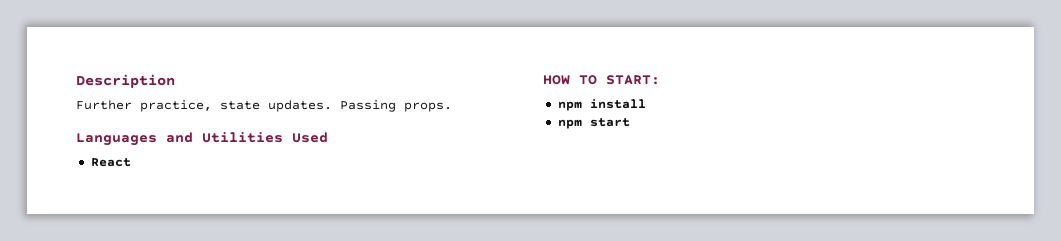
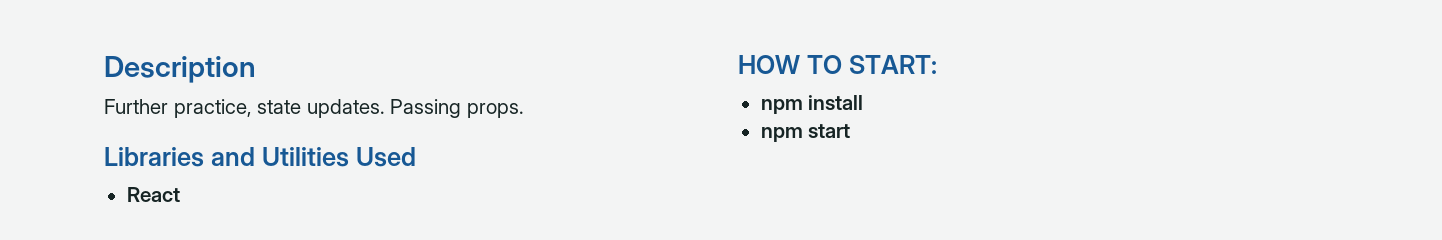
[76,133,157,146] Languages -> [104,147,204,167] Libraries

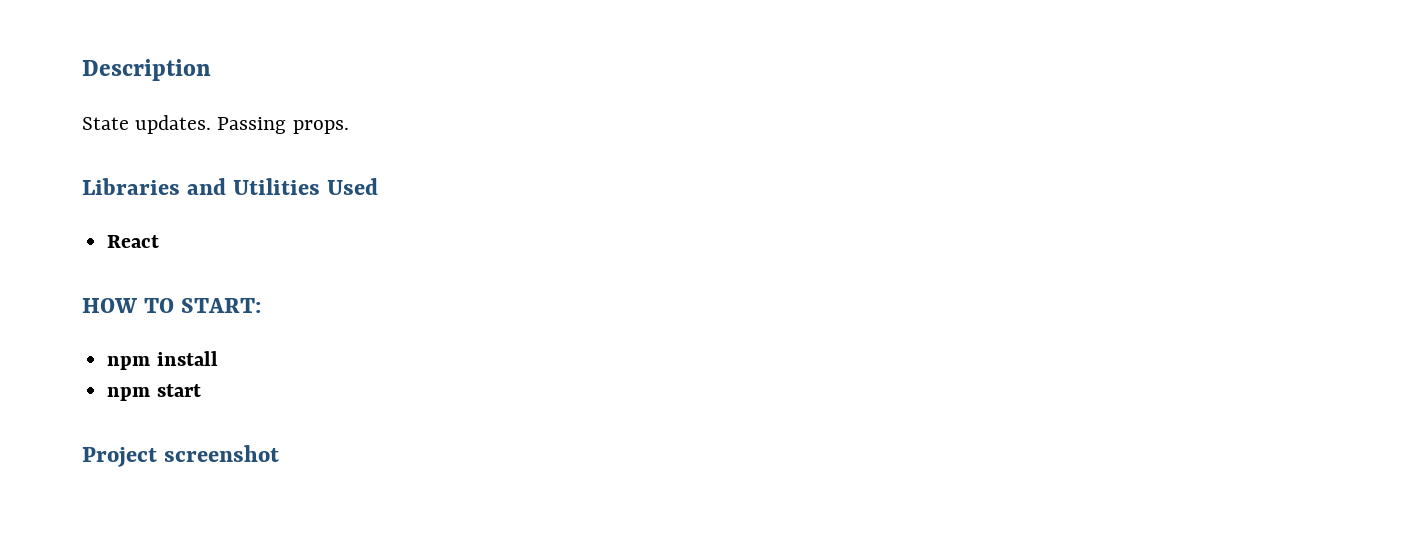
[104,99,302,118] Further practice, state -> [82,117,129,130] State
(851, 131) none -> [82,445,279,467] // Project screenshot

